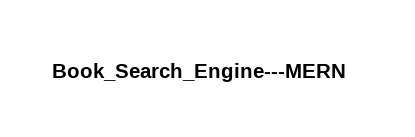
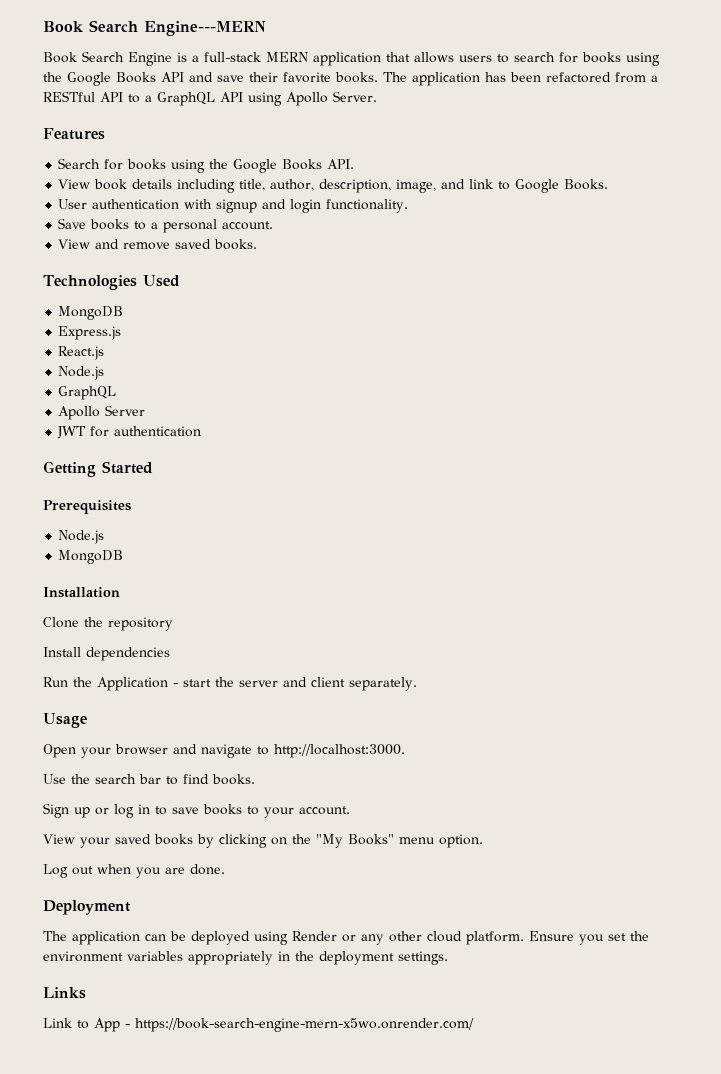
[52,63,346,82] Book_Search_Engine---MERN -> [43,20,266,36] [43,51,660,66] [43,72,658,86] [43,91,377,106] [43,128,105,140] [58,158,355,173] [58,179,609,193] [58,199,409,213] [58,218,274,233] [58,239,258,250] [43,275,180,290] [58,306,124,320] [58,326,122,340] [58,346,105,360] [58,366,105,380] [58,386,117,400] [58,405,146,420] [57,426,202,439] [43,461,153,477] [43,500,131,514] [58,530,105,544] [58,550,124,564] [43,587,120,598] [43,617,173,631] [43,647,170,661] [43,677,417,691] [43,713,87,728] [43,744,405,758] [43,774,255,785] [43,803,350,818] [43,834,483,848] [43,864,225,878] [43,900,130,915] [43,931,649,945] [43,951,448,965] [43,987,86,999] [43,1018,474,1032] Book Search Engine---MERN // Book Search Engine is a full-stack MERN application that allows users to search for books using the Google Books API and save their favorite books. The application has been refactored from a RESTful API to a GraphQL API using Apollo Server. // Features // Search for books using the Google Books API. // View book details including title, author, description, image, and link to Google Books. // User authentication with signup and login functionality. // Save books to a personal account. // View and remove saved books. // Technologies Used // MongoDB // Express.js // React.js // Node.js // GraphQL // Apollo Server // JWT for authentication // Getting Started // Prerequisites // Node.js // MongoDB // Installation // Clone the repository // Install dependencies // Run the Application - start the server and client separately. // Usage // Open your browser and navigate to http://localhost:3000. // Use the search bar to find books. // Sign up or log in to save books to your account. // View your saved books by clicking on the "My Books" menu option. // Log out when you are done. // Deployment // The application can be deployed using Render or any other cloud platform. Ensure you set the environment variables appropriately in the deployment settings. // Links // Link to App - https://book-search-engine-mern-x5wo.onrender.com/

